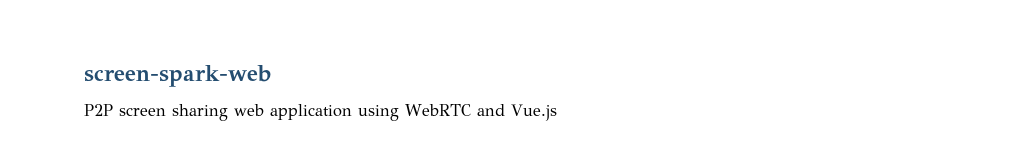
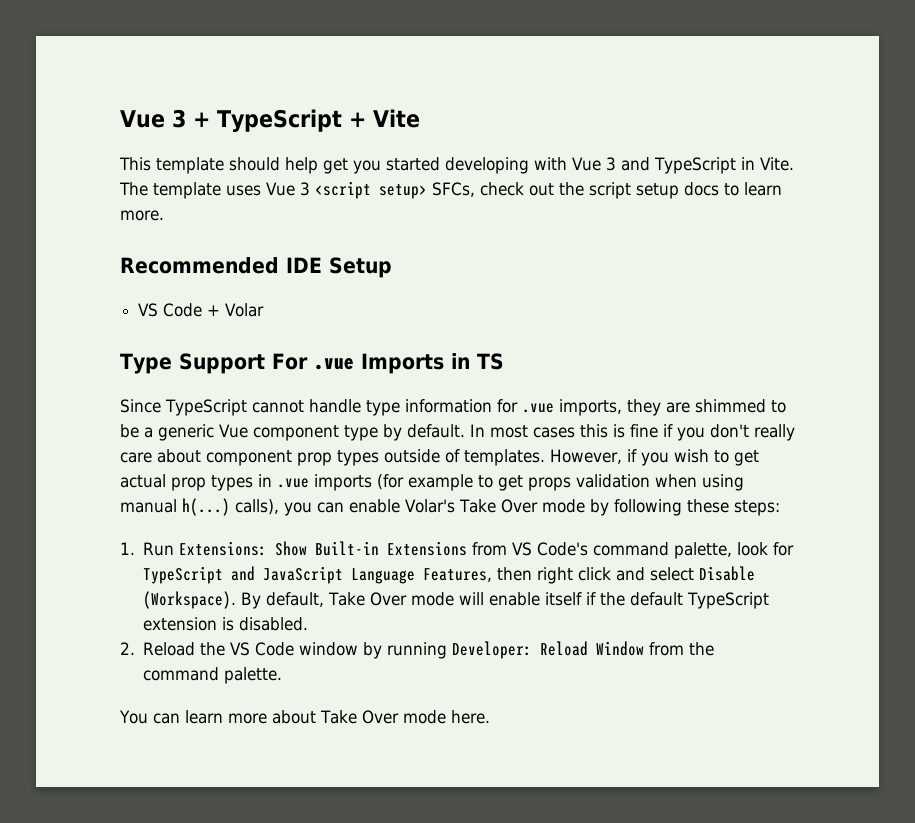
[84,65,271,87] [84,104,557,121] screen-spark-web // P2P screen sharing web application using WebRTC and Vue.js -> [120,109,420,132] [119,157,794,174] [119,181,782,199] [120,210,164,221] [120,257,392,278] [138,303,265,317] [120,353,504,374] [120,399,786,416] [120,424,795,441] [120,449,759,466] [120,474,744,491] [120,498,780,516] [120,541,795,559] [143,566,756,584] [143,591,770,609] [143,617,309,631] [120,641,715,659] [143,667,283,684] [119,710,490,724] Vue 3 + TypeScript + Vite // This template should help get you started developing with Vue 3 and TypeScript in Vite. The template uses Vue 3 <script setup> SFCs, check out the script setup docs to learn more. // Recommended IDE Setup // VS Code + Volar // Type Support For .vue Imports in TS // Since TypeScript cannot handle type information for .vue imports, they are shimmed to be a generic Vue component type by default. In most cases this is fine if you don't really care about component prop types outside of templates. However, if you wish to get actual prop types in .vue imports (for example to get props validation when using manual h(...) calls), you can enable Volar's Take Over mode by following these steps: // 1. Run Extensions: Show Built-in Extensions from VS Code's command palette, look for TypeScript and JavaScript Language Features, then right click and select Disable (Workspace). By default, Take Over mode will enable itself if the default TypeScript extension is disabled. // 2. Reload the VS Code window by running Developer: Reload Window from the command palette. // You can learn more about Take Over mode here.

